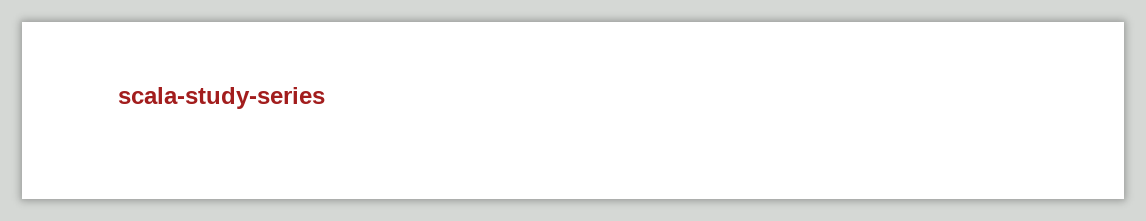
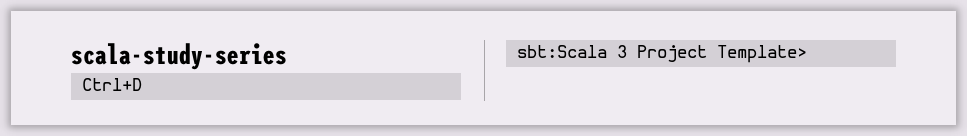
(325, 98) none -> [82,78,143,91] [517,45,808,63] // Ctrl+D // sbt:Scala 3 Project Template>

